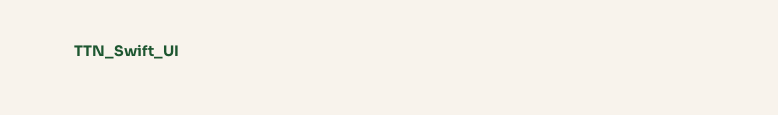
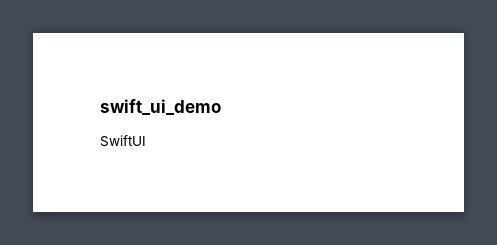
[74,44,179,59] TTN_Swift_UI -> [100,99,221,115] [100,135,146,147] swift_ui_demo // SwiftUI

